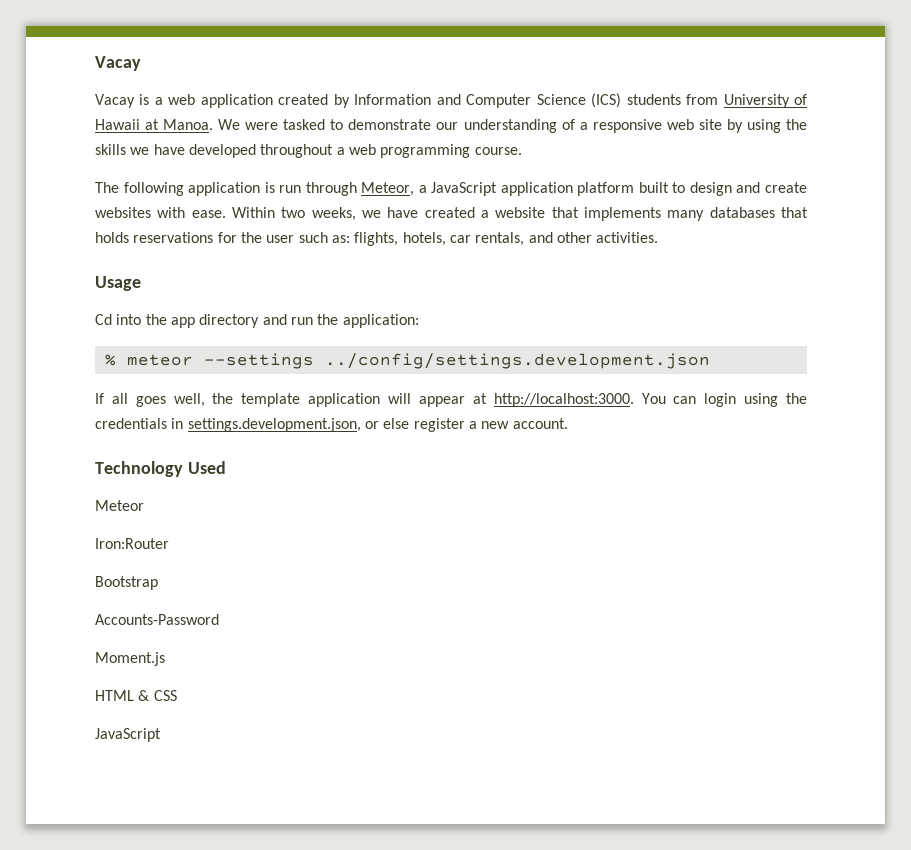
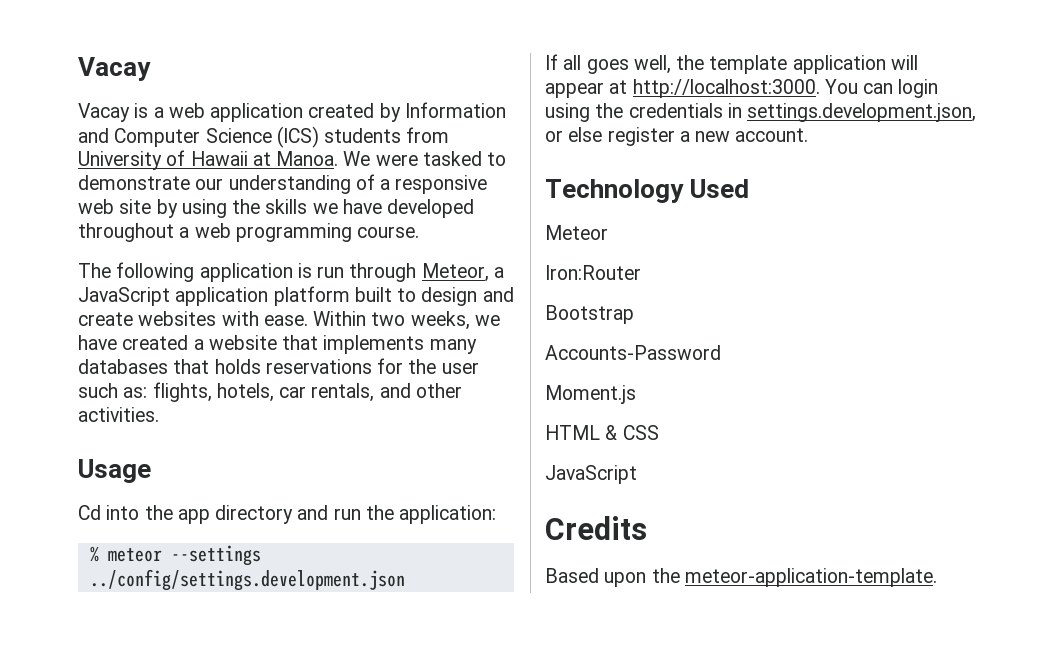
(161, 735) none -> [545,516,647,540] [545,568,937,587] // Credits // Based upon the meteor-application-template.

